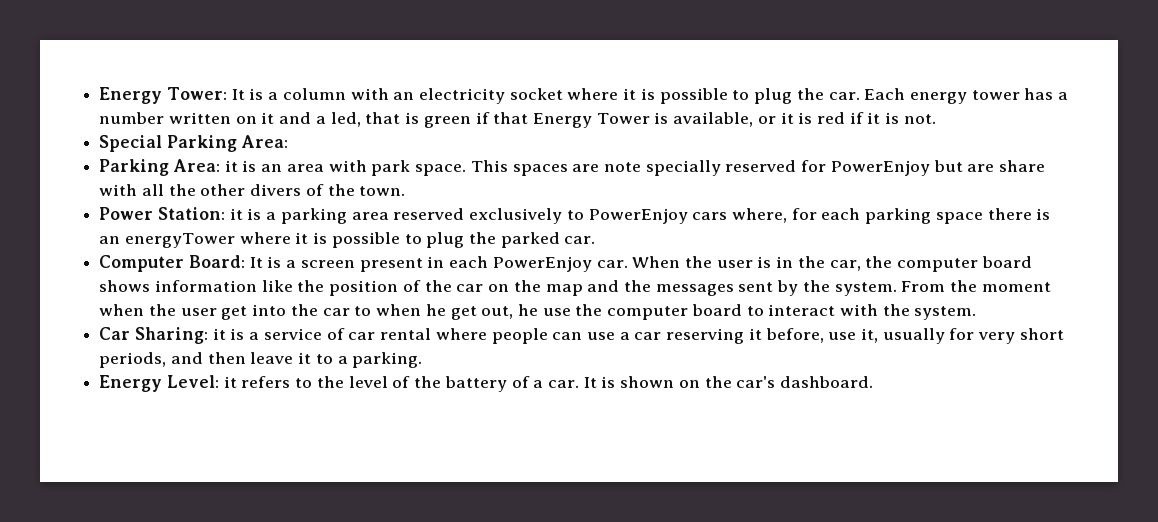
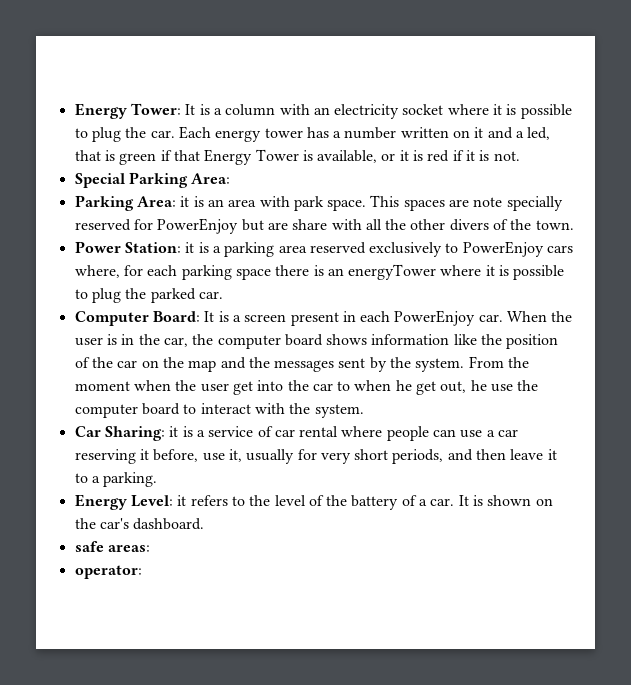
(874, 382) none -> [74,541,150,552] [74,565,142,579] // safe areas: // operator:

